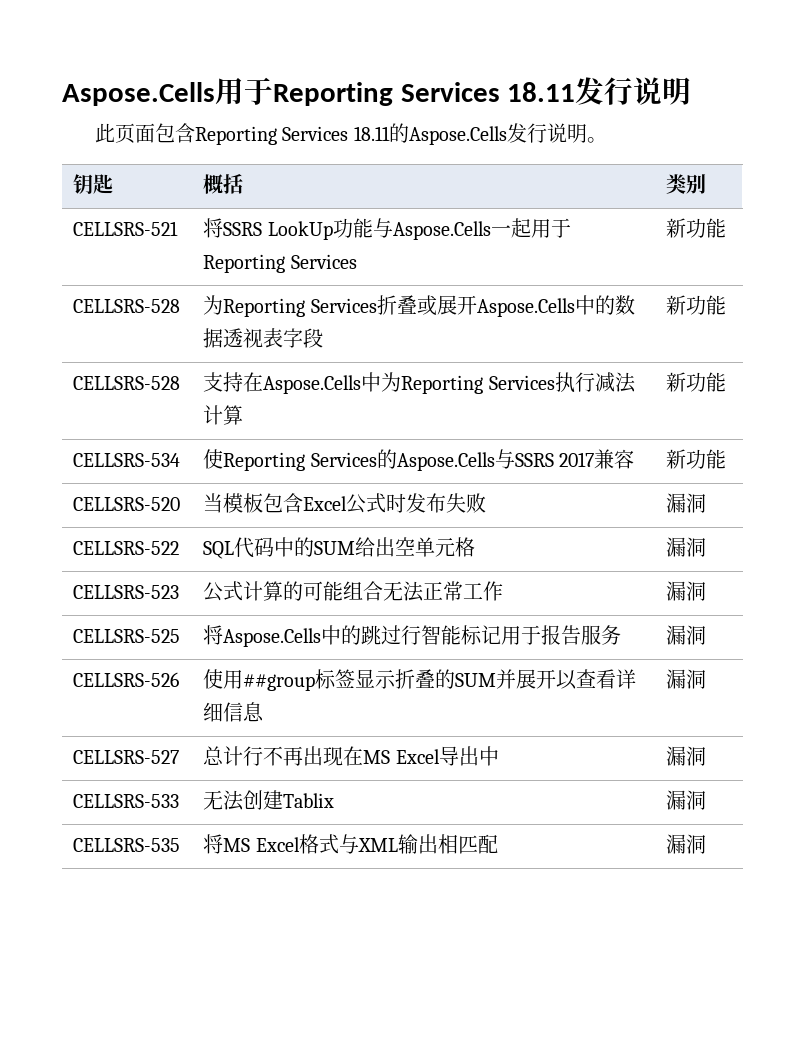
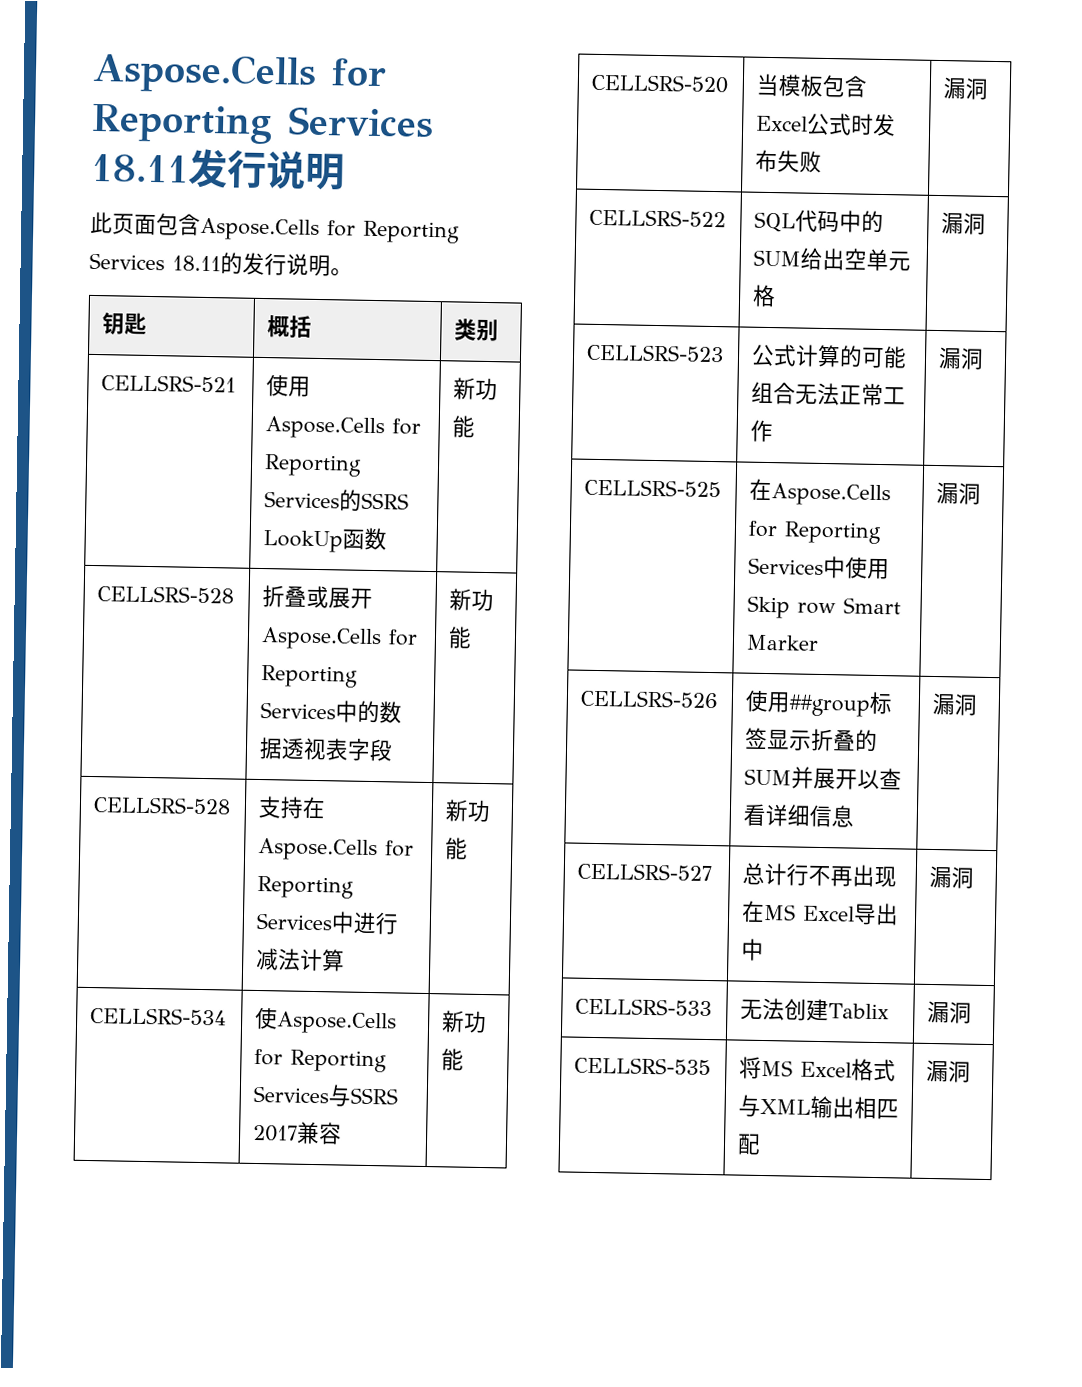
[62,77,273,106] Aspose.Cells用于 -> [92,52,387,95] Aspose.Cells for
(196, 133) none -> [200,217,356,241] Aspose.Cells for
[408,126,507,145] Aspose.Cells -> (243, 263) none
[203,218,571,240] [203,254,357,273] [666,218,727,238] [73,299,181,313] [203,295,377,317] 将SSRS LookUp功能与Aspose.Cells一起用于Reporting Services | 新功能 // CELLSRS-528 | 为Reporting Services -> [265,374,311,397] [264,416,421,440] [263,454,362,477] [263,489,409,512] [262,527,387,553] [452,377,498,401] [451,415,475,438] [96,585,234,604] 使用Aspose.Cells for Reporting Services的SSRS LookUp函数 | 新功能 // CELLSRS-528 |
(575, 307) none -> [387,629,418,646] [260,665,358,688] [259,701,336,720] for Reporting Services
[361,372,575,394] 中为Reporting Services执 -> [384,840,414,857] [256,875,354,899] [255,911,377,935] for Reporting Services中进
[223,449,495,471] Reporting Services的Aspose.Cells -> [275,1011,397,1035] [253,1048,387,1073] [252,1085,329,1104] Aspose.Cells for Reporting Services
[203,625,622,647] 将Aspose.Cells中的跳过行智能标记用于报告服务 -> [748,478,891,507] [747,520,882,545] [747,555,890,580] [746,595,901,619] [745,634,819,651] 在Aspose.Cells for Reporting Services中使用Skip row Smart Marker

